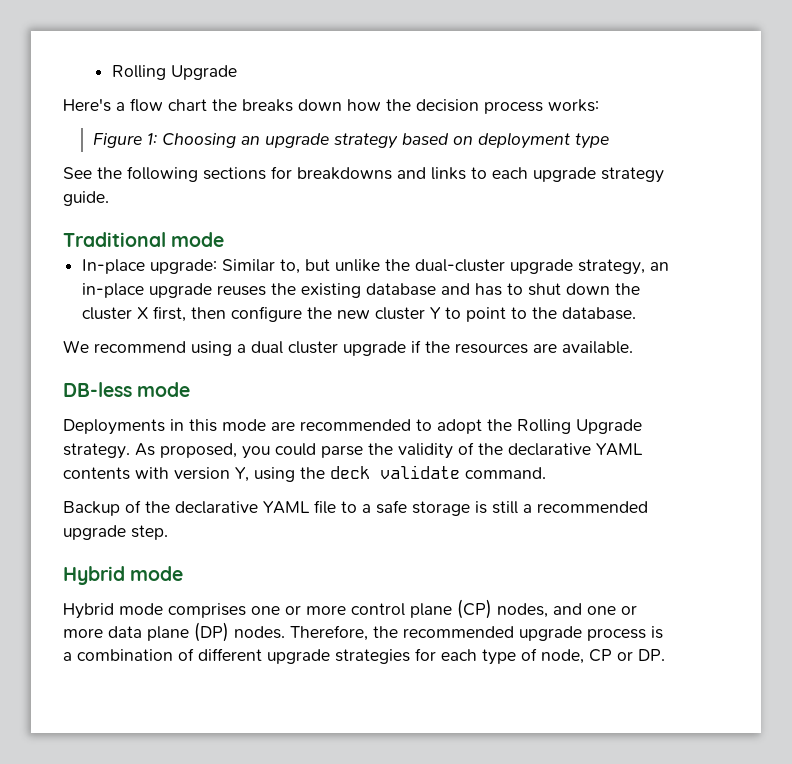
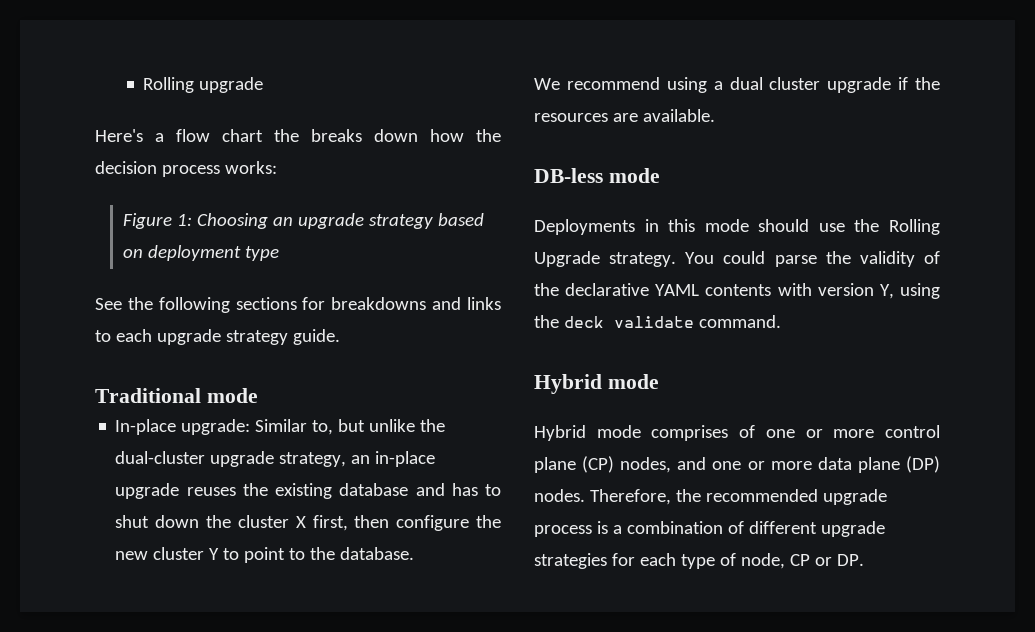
[112,65,238,80] Rolling Upgrade -> [143,77,264,93] Rolling upgrade
[271,419,482,434] are recommended to adopt -> [758,219,845,232] should use
[135,443,270,459] As proposed, you -> [685,252,715,264] You
[63,500,648,516] [63,525,168,540] // Backup of the declarative YAML file to a safe storage is still a recommended upgrade step. -> (781, 321) none
(246, 610) none -> [739,425,756,438] of

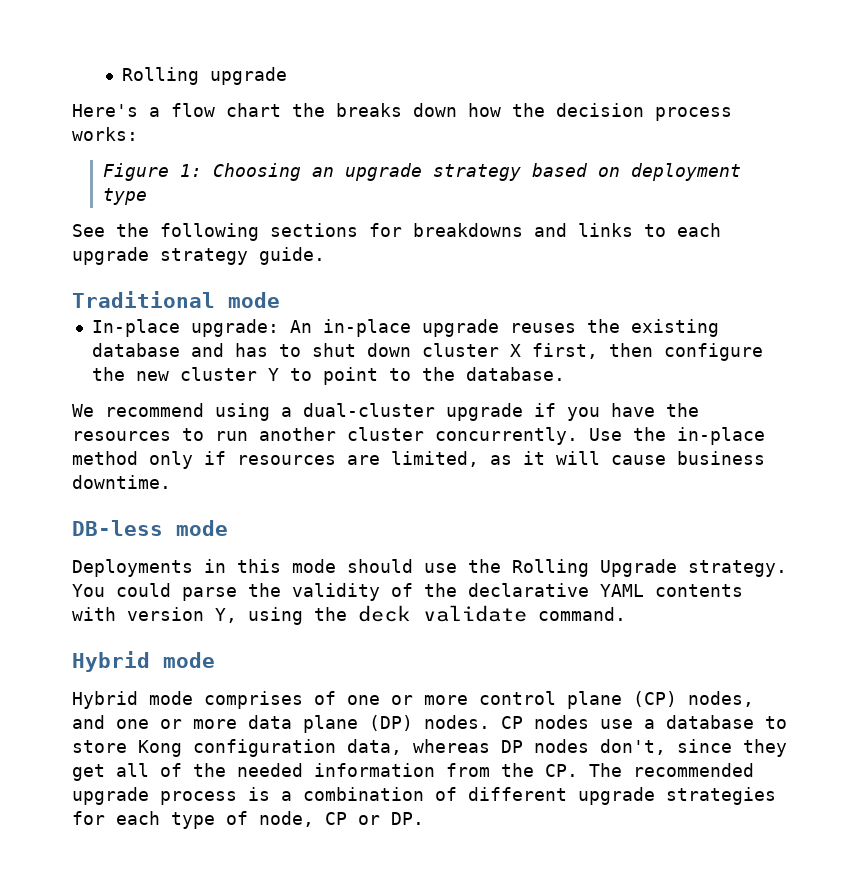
[255,419,446,435] [115,451,371,467] Similar to, but unlike the dual-cluster upgrade strategy, an -> [289,320,312,333] An
[206,515,232,528] the -> (411, 350) none
[729,77,940,93] [534,109,715,122] dual cluster upgrade if the resources are available. -> [303,403,699,421] [72,427,765,445] [72,451,765,469] [72,475,171,489] dual-cluster upgrade if you have the resources to run another cluster concurrently. Use the in-place method only if resources are limited, as it will cause business downtime.
[589,489,701,505] Therefore, the -> [501,715,787,729] [72,739,787,757] [72,763,622,781] CP nodes use a database to store Kong configuration data, whereas DP nodes don't, since they get all of the needed information from the CP. The

